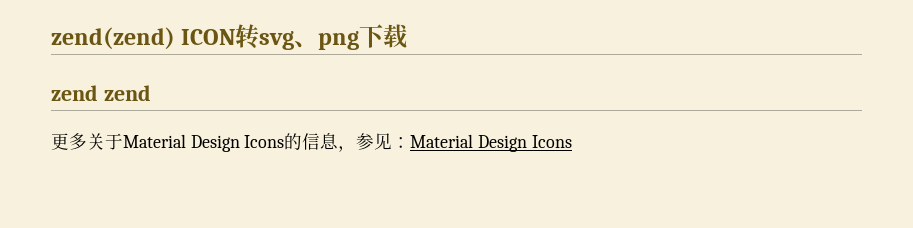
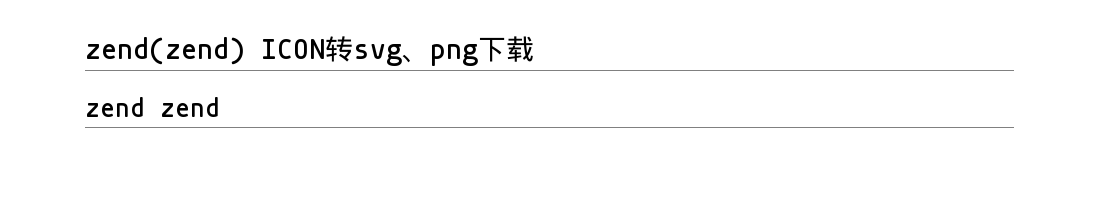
[51,133,572,152] // 更多关于Material Design Icons的信息，参见：Material Design Icons -> (220, 107) none

